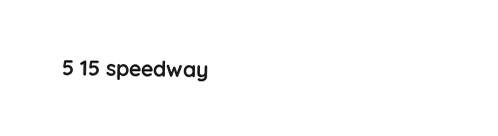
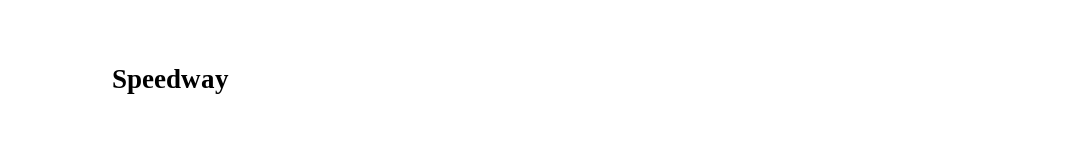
[61,59,210,82] 5 15 speedway -> [112,69,229,94] Speedway

